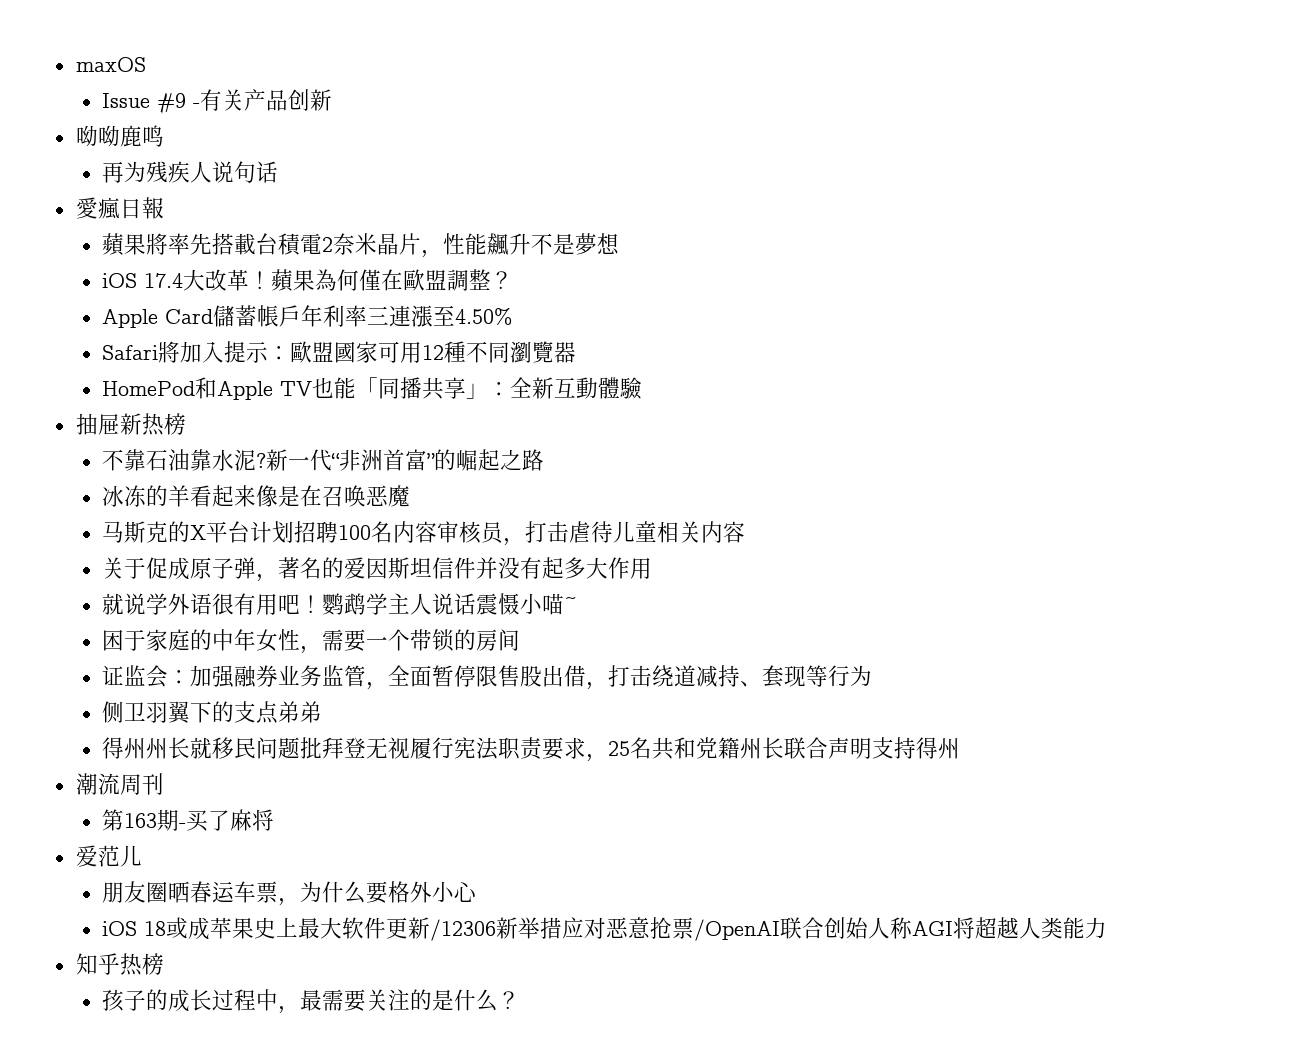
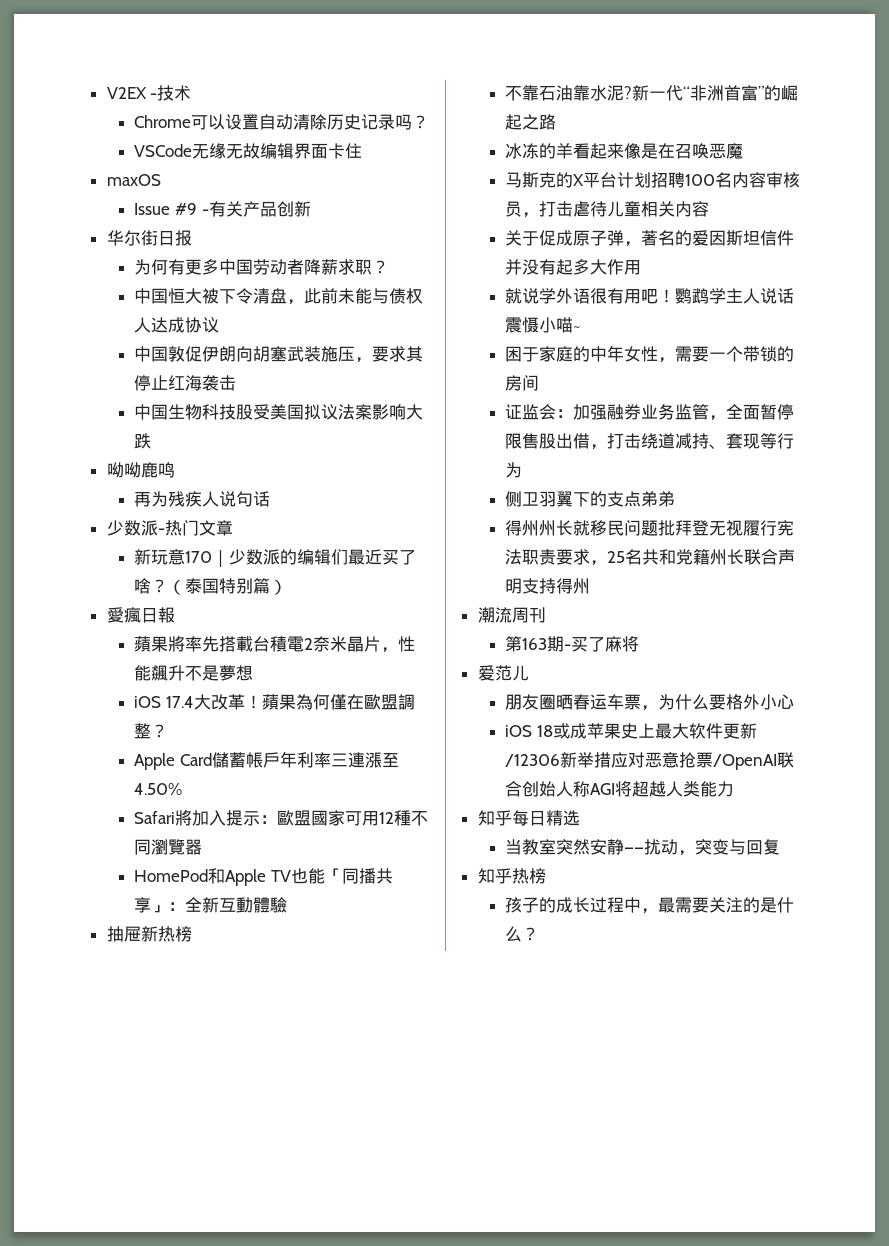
(75, 64) none -> [106,85,192,101] [134,114,430,130] [134,143,363,159] V2EX -技术 // Chrome可以设置自动清除历史记录吗？ // VSCode无缘无故编辑界面卡住 //
(333, 100) none -> [106,230,192,246] [134,259,390,275] [134,288,424,305] [134,317,220,333] [134,346,424,363] [134,375,237,391] [134,404,424,420] [134,433,152,449] // 华尔街日报 // 为何有更多中国劳动者降薪求职？ // 中国恒大被下令清盘，此前未能与债权人达成协议 // 中国敦促伊朗向胡塞武装施压，要求其停止红海袭击 // 中国生物科技股受美国拟议法案影响大跌
(279, 172) none -> [106,520,233,536] [134,549,417,568] [134,578,288,595] // 少数派-热门文章 // 新玩意170｜少数派的编辑们最近买了啥？（泰国特别篇）
(1108, 928) none -> [477,810,580,826] [505,839,781,856] // 知乎每日精选 // 当教室突然安静——扰动，突变与回复

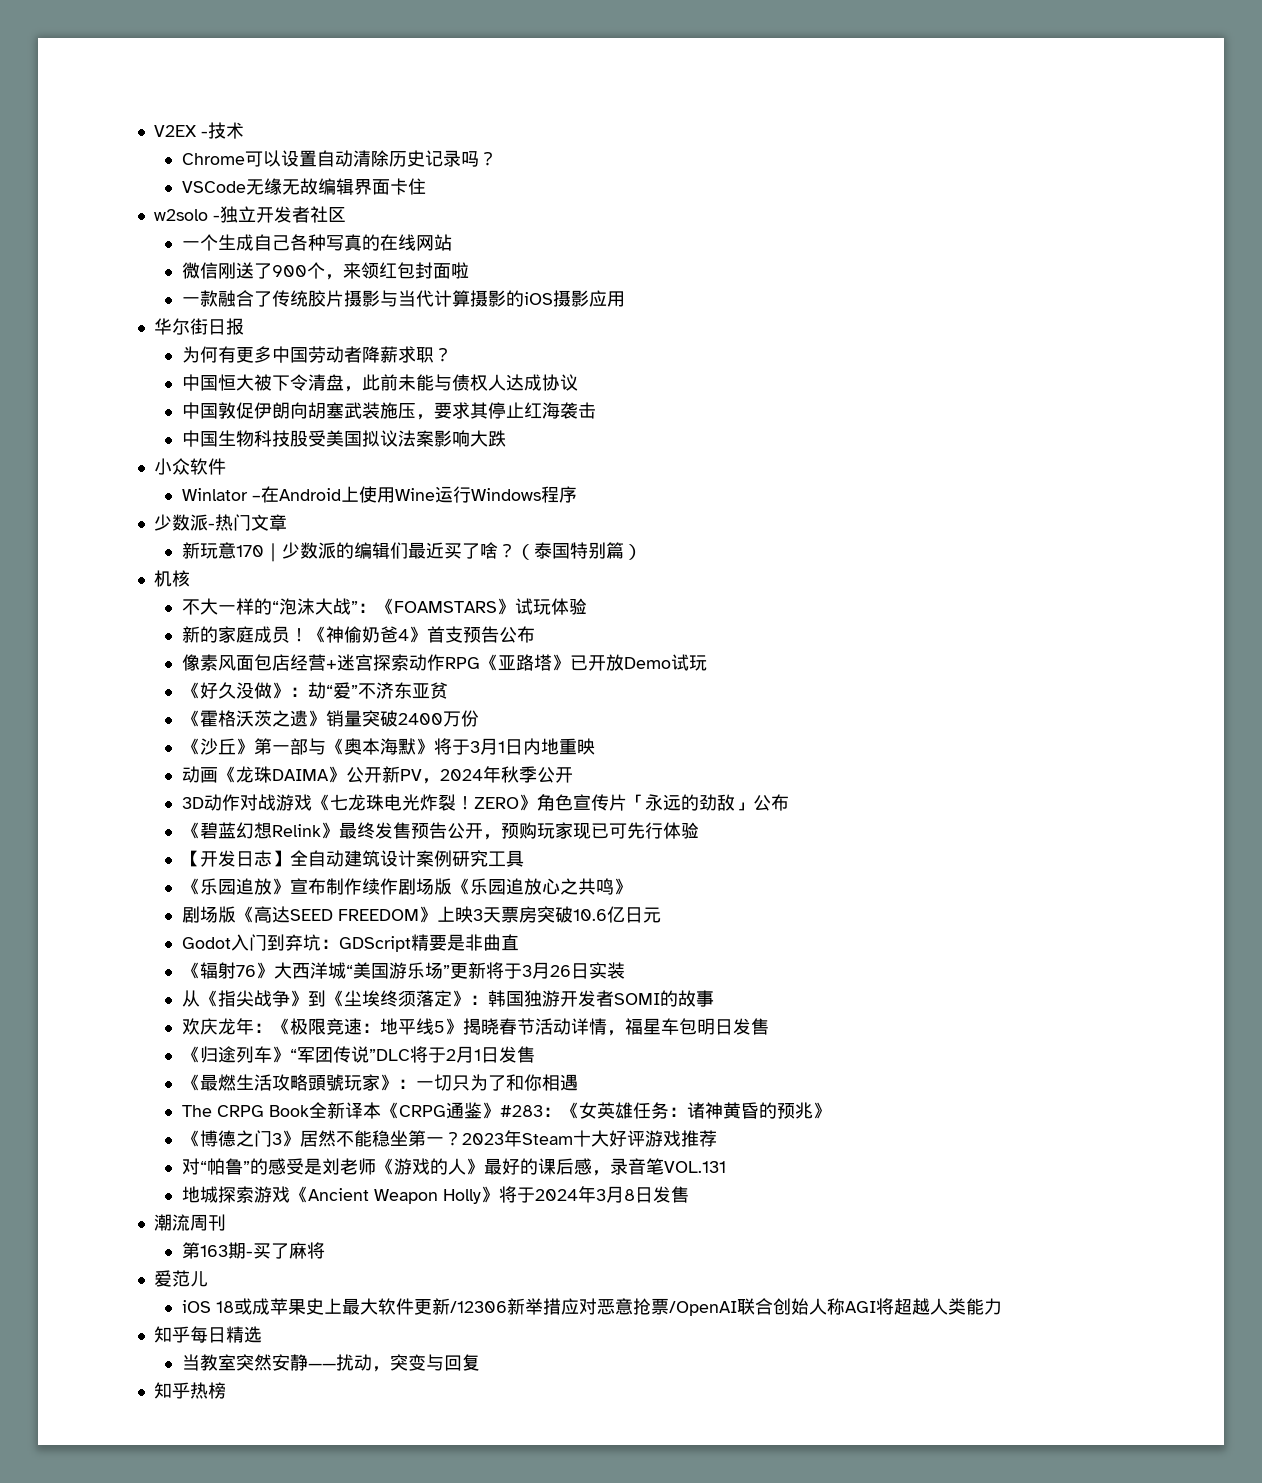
[106,174,161,186] [134,201,311,217] maxOS // Issue #9 -有关产品创新 -> [153,206,346,223] [181,234,452,251] [181,262,469,280] [181,290,625,307] w2solo -独立开发者社区 // 一个生成自己各种写真的在线网站 // 微信刚送了900个，来领红包封面啦 // 一款融合了传统胶片摄影与当代计算摄影的iOS摄影应用
[106,462,175,478] [134,491,271,507] 呦呦鹿鸣 // 再为残疾人说句话 -> [153,458,226,475] [181,486,577,503] 小众软件 // Winlator –在Android上使用Wine运行Windows程序
[106,607,175,623] [134,636,416,653] [134,665,254,681] [134,694,415,710] [134,723,169,739] [134,751,399,770] [134,783,183,795] [134,810,429,826] [134,839,203,855] [134,868,393,886] [134,897,288,913] [106,926,192,942] [505,85,799,101] [505,114,557,130] [505,143,744,159] [505,172,801,188] [505,201,710,218] [505,230,795,247] [505,259,642,275] [505,288,795,304] [505,317,582,333] [505,345,795,363] [505,375,540,391] [505,404,795,421] [505,433,795,450] [505,462,523,478] [505,491,676,507] [505,520,795,536] [505,549,796,566] [505,578,591,594] 愛瘋日報 // 蘋果將率先搭載台積電2奈米晶片，性能飆升不是夢想 // iOS 17.4大改革！蘋果為何僅在歐盟調整？ // Apple Card儲蓄帳戶年利率三連漲至4.50% // Safari將加入提示：歐盟國家可用12種不同瀏覽器 // HomePod和Apple TV也能「同播共享」：全新互動體驗 // 抽屉新热榜 // 不靠石油靠水泥?新一代“非洲首富”的崛起之路 // 冰冻的羊看起来像是在召唤恶魔 // 马斯克的X平台计划招聘100名内容审核员，打击虐待儿童相关内容 // 关于促成原子弹，著名的爱因斯坦信件并没有起多大作用 // 就说学外语很有用吧！鹦鹉学主人说话震慑小喵~ // 困于家庭的中年女性，需要一个带锁的房间 // 证监会：加强融券业务监管，全面暂停限售股出借，打击绕道减持、套现等行为 // 侧卫羽翼下的支点弟弟 // 得州州长就移民问题批拜登无视履行宪法职责要求，25名共和党籍州长联合声明支持得州 -> [153,570,190,587] [181,598,587,615] [181,626,535,643] [181,654,707,671] [181,682,448,699] [181,710,479,727] [181,738,595,755] [181,766,573,784] [181,794,789,811] [181,822,699,840] [181,850,524,867] [181,878,632,895] [181,906,661,923] [181,934,519,952] [181,962,625,979] [181,990,714,1007] [181,1018,769,1036] [181,1046,535,1063] [181,1074,578,1091] [181,1102,831,1119] [181,1130,717,1147] [181,1158,726,1176] [181,1186,689,1204] 机核 // 不大一样的“泡沫大战”：《FOAMSTARS》试玩体验 // 新的家庭成员！《神偷奶爸4》首支预告公布 // 像素风面包店经营+迷宫探索动作RPG《亚路塔》已开放Demo试玩 // 《好久没做》：劫“爱”不济东亚贫 // 《霍格沃茨之遗》销量突破2400万份 // 《沙丘》第一部与《奥本海默》将于3月1日内地重映 // 动画《龙珠DAIMA》公开新PV，2024年秋季公开 // 3D动作对战游戏《七龙珠电光炸裂！ZERO》角色宣传片「永远的劲敌」公布 // 《碧蓝幻想Relink》最终发售预告公开，预购玩家现已可先行体验 // 【开发日志】全自动建筑设计案例研究工具 // 《乐园追放》宣布制作续作剧场版《乐园追放心之共鸣》 // 剧场版《高达SEED FREEDOM》上映3天票房突破10.6亿日元 // Godot入门到弃坑：GDScript精要是非曲直 // 《辐射76》大西洋城“美国游乐场”更新将于3月26日实装 // 从《指尖战争》到《尘埃终须落定》：韩国独游开发者SOMI的故事 // 欢庆龙年：《极限竞速：地平线5》揭晓春节活动详情，福星车包明日发售 // 《归途列车》“军团传说”DLC将于2月1日发售 // 《最燃生活攻略頭號玩家》：一切只为了和你相遇 // The CRPG Book全新译本《CRPG通鉴》#283：《女英雄任务：诸神黄昏的预兆》 // 《博德之门3》居然不能稳坐第一？2023年Steam十大好评游戏推荐 // 对“帕鲁”的感受是刘老师《游戏的人》最好的课后感，录音笔VOL.131 // 地城探索游戏《Ancient Weapon Holly》将于2024年3月8日发售
[505,694,795,711] // 朋友圈晒春运车票，为什么要格外小心 -> (208, 1279) none
[505,897,795,914] [505,926,540,942] // 孩子的成长过程中，最需要关注的是什么？ -> (226, 1390) none

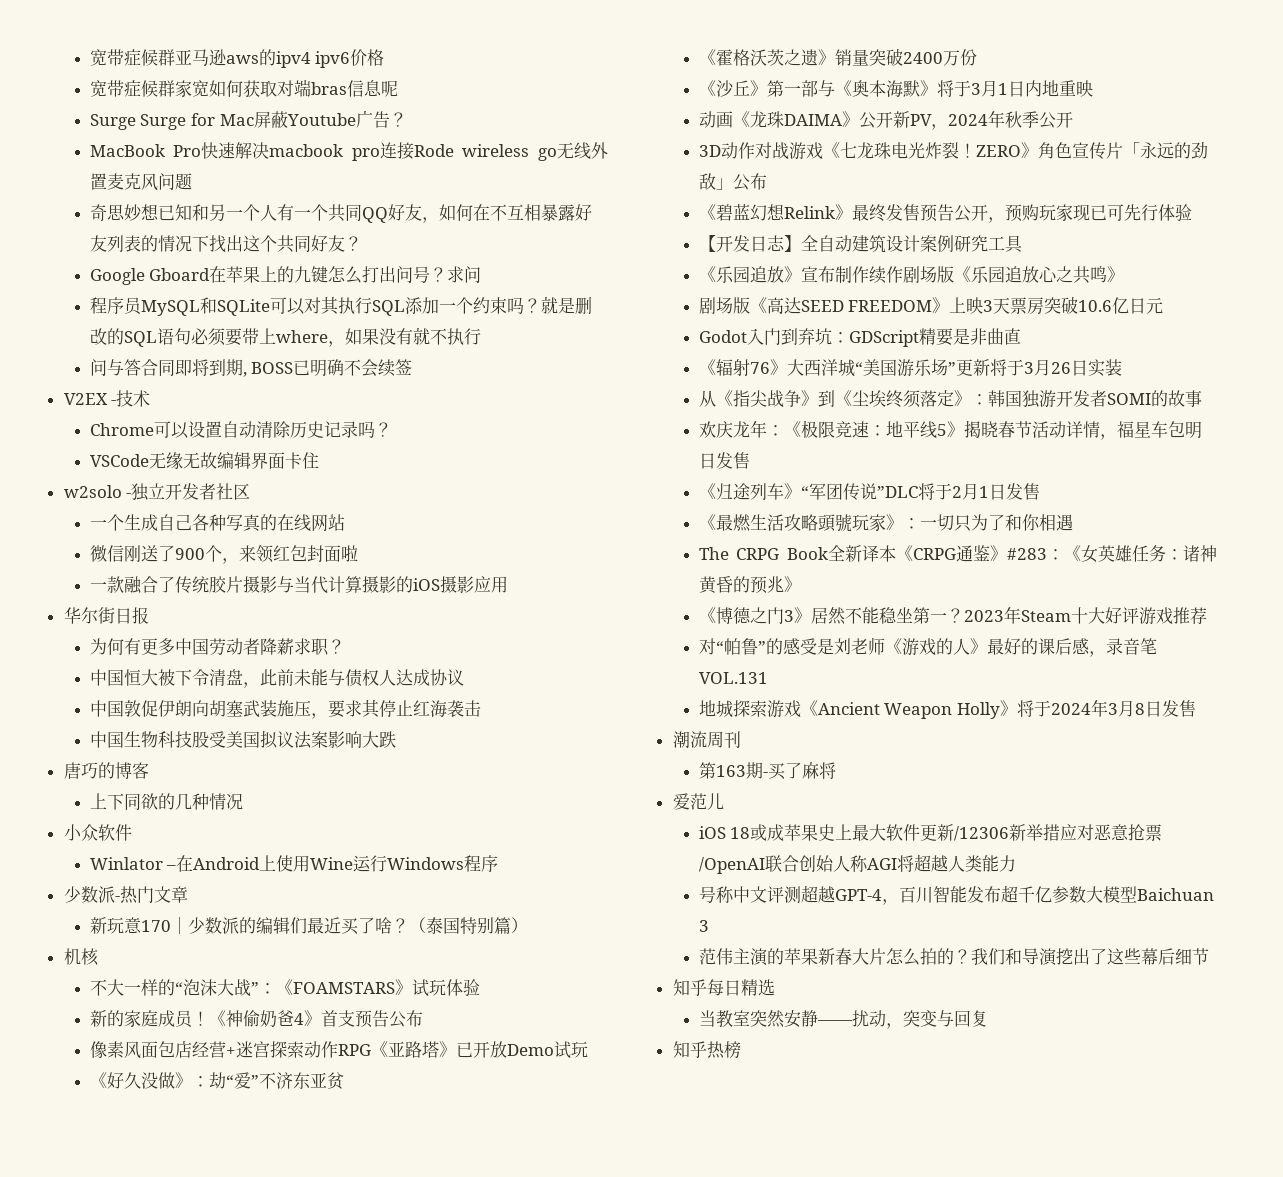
(153, 131) none -> [89,49,385,68] [89,79,398,98] [89,110,407,130] [89,142,608,161] [89,173,192,191] [89,204,592,223] [89,235,362,253] [89,266,482,285] [89,296,592,316] [89,327,481,347] [89,359,413,377] 宽带症候群亚马逊aws的ipv4 ipv6价格 // 宽带症候群家宽如何获取对端bras信息呢 // Surge Surge for Mac屏蔽Youtube广告？ // MacBook Pro快速解决macbook pro连接Rode wireless go无线外置麦克风问题 // 奇思妙想已知和另一个人有一个共同QQ好友，如何在不互相暴露好友列表的情况下找出这个共同好友？ // Google Gboard在苹果上的九键怎么打出问号？求问 // 程序员MySQL和SQLite可以对其执行SQL添加一个约束吗？就是删改的SQL语句必须要带上where，如果没有就不执行 // 问与答合同即将到期, BOSS已明确不会续签 //
(506, 438) none -> [63,762,149,779] [89,793,243,810] // 唐巧的博客 // 上下同欲的几种情况
(1002, 1306) none -> [698,885,1214,905] [698,920,709,932] [698,948,1209,966] // 号称中文评测超越GPT-4，百川智能发布超千亿参数大模型Baichuan 3 // 范伟主演的苹果新春大片怎么拍的？我们和导演挖出了这些幕后细节

